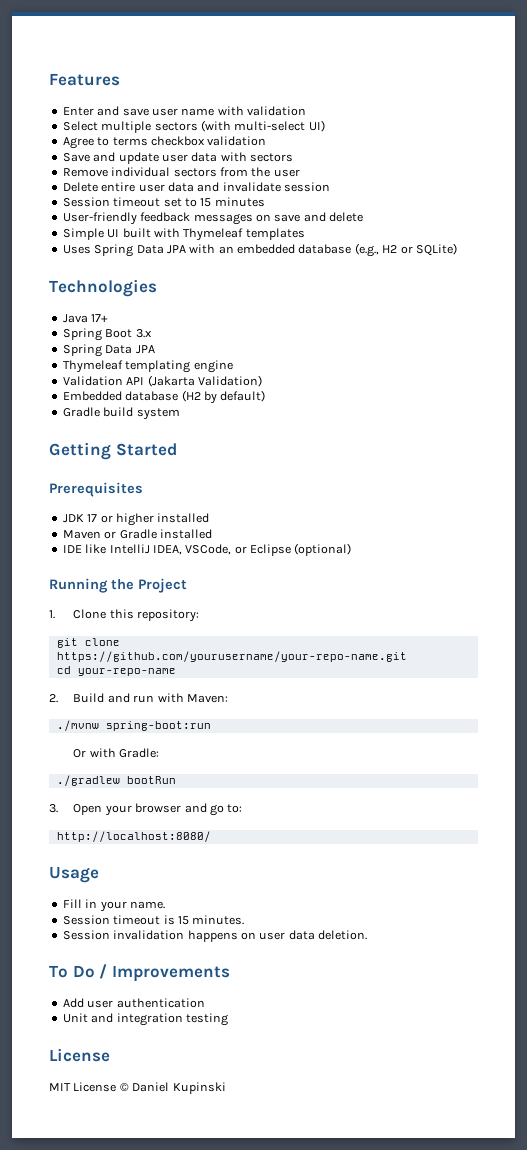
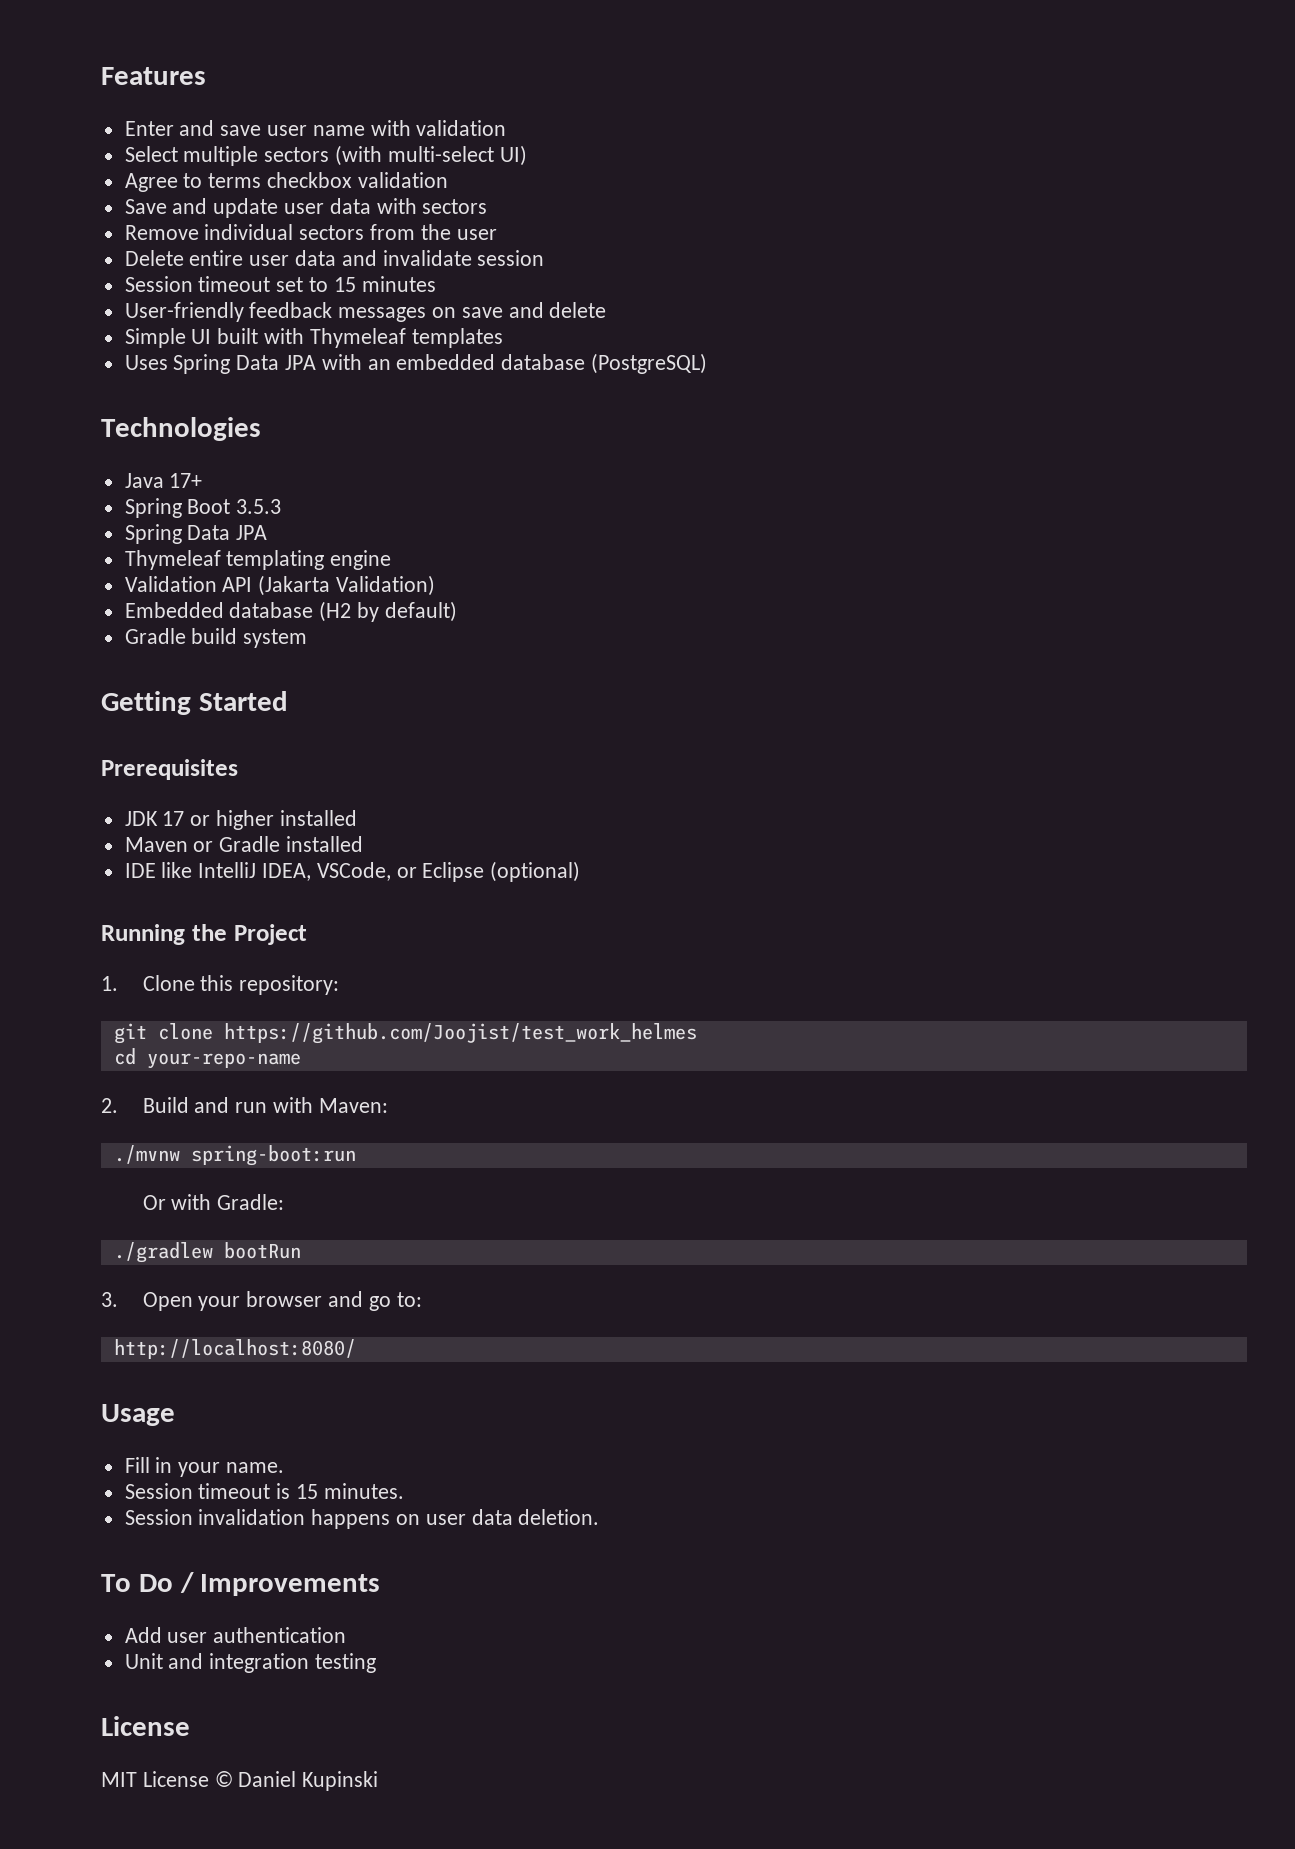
[354,243,457,257] (e.g., H2 or SQLite) -> [591,353,708,374] (PostgreSQL)
[135,329,152,338] 3.x -> [236,499,282,514] 3.5.3
[56,651,407,662] https://github.com/yourusername/your-repo-name.git -> [223,1023,697,1044] https://github.com/Joojist/test_work_helmes

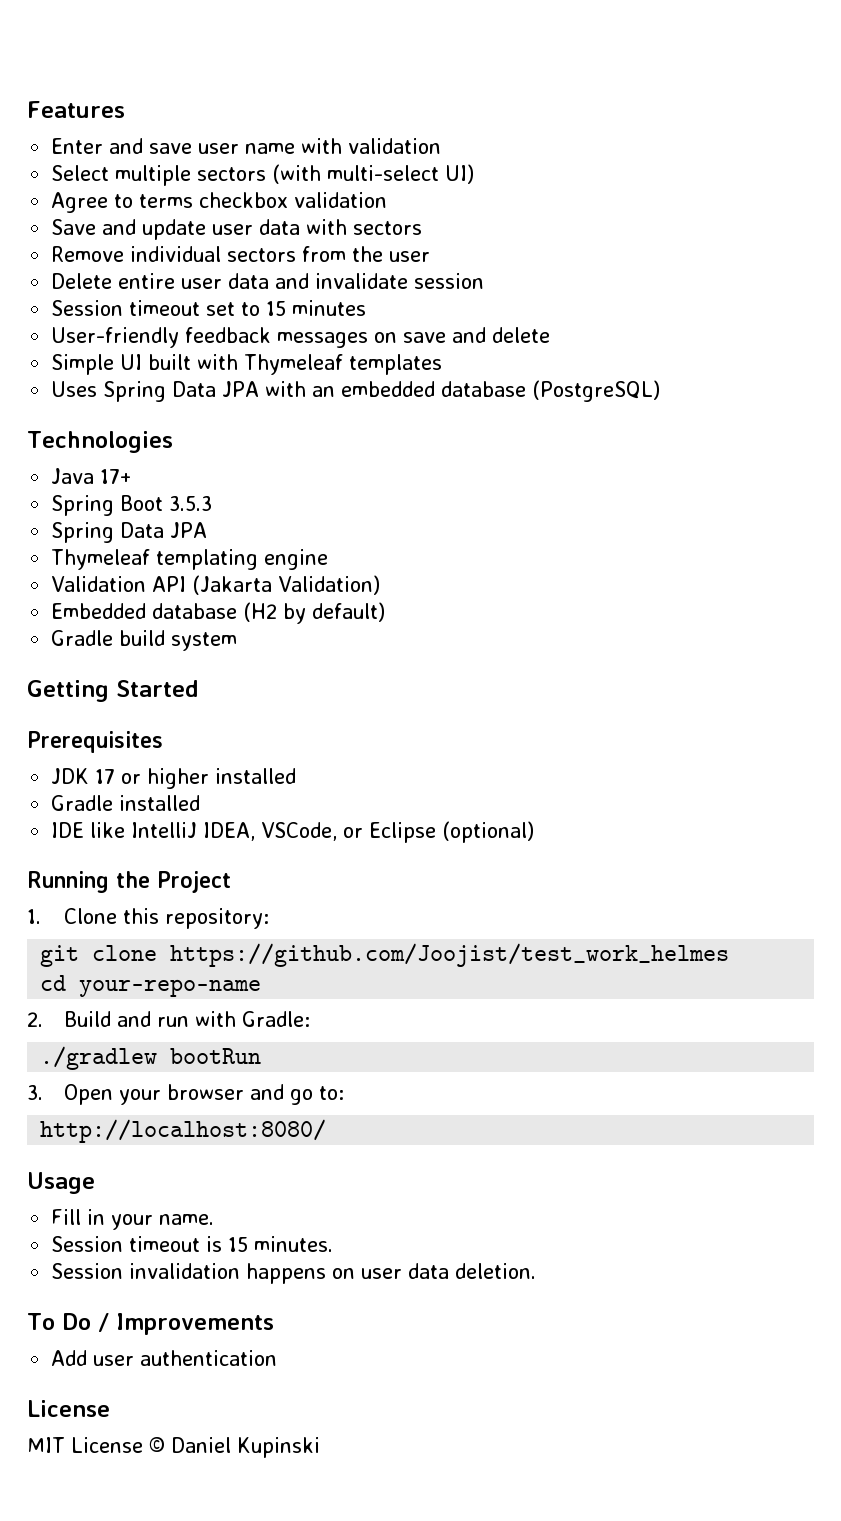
[124,837,214,852] Maven or -> (297, 776) none
[318,1098,388,1113] [113,1145,356,1166] [142,1194,212,1210] Maven: // ./mvnw spring-boot:run // Or with -> (237, 1019) none
[124,1653,377,1673] // Unit and integration testing -> (278, 1358) none

